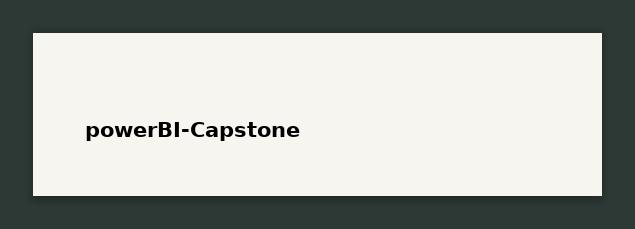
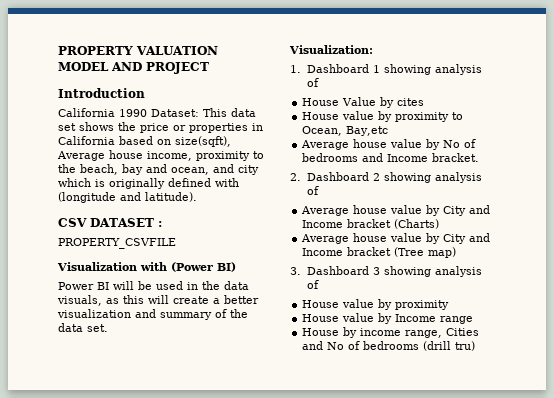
[85,122,300,141] powerBI-Capstone -> [58,46,218,55] [58,62,209,74] [58,88,145,98] [58,108,256,117] [58,122,263,133] [58,136,231,147] [57,150,264,161] [58,164,259,175] [58,178,239,189] [58,192,197,203] [58,218,162,227] [58,238,176,249] [57,262,236,272] [58,281,249,290] [57,295,259,306] [57,309,248,320] [58,323,108,332] [289,45,373,54] [290,64,482,75] [306,78,319,87] [302,97,425,108] [302,111,464,122] [302,126,389,136] [301,139,477,150] [302,153,480,162] [290,172,482,183] [306,186,319,195] [301,205,491,216] [302,219,440,229] [301,233,491,244] [302,247,457,258] [290,266,482,277] [306,280,319,289] [302,299,450,310] [302,313,474,324] [302,327,480,338] [302,341,476,351] PROPERTY VALUATION MODEL AND PROJECT // Introduction // California 1990 Dataset: This data set shows the price or properties in California based on size(sqft), Average house income, proximity to the beach, bay and ocean, and city which is originally defined with (longitude and latitude). // CSV DATASET : // PROPERTY_CSVFILE // Visualization with (Power BI) // Power BI will be used in the data visuals, as this will create a better visualization and summary of the data set. // Visualization: // 1. Dashboard 1 showing analysis of // House Value by cites // House value by proximity to Ocean, Bay,etc // Average house value by No of bedrooms and Income bracket. // 2. Dashboard 2 showing analysis of // Average house value by City and Income bracket (Charts) // Average house value by City and Income bracket (Tree map) // 3. Dashboard 3 showing analysis of // House value by proximity // House value by Income range // House by income range, Cities and No of bedrooms (drill tru)

